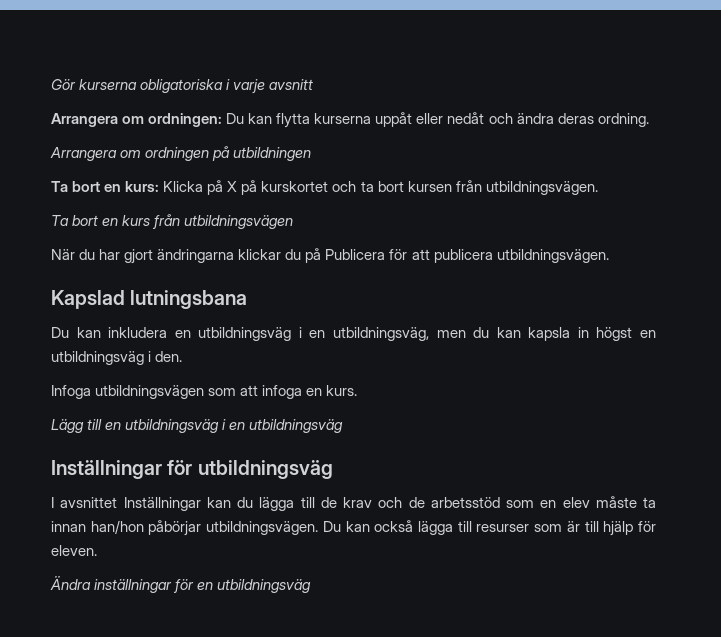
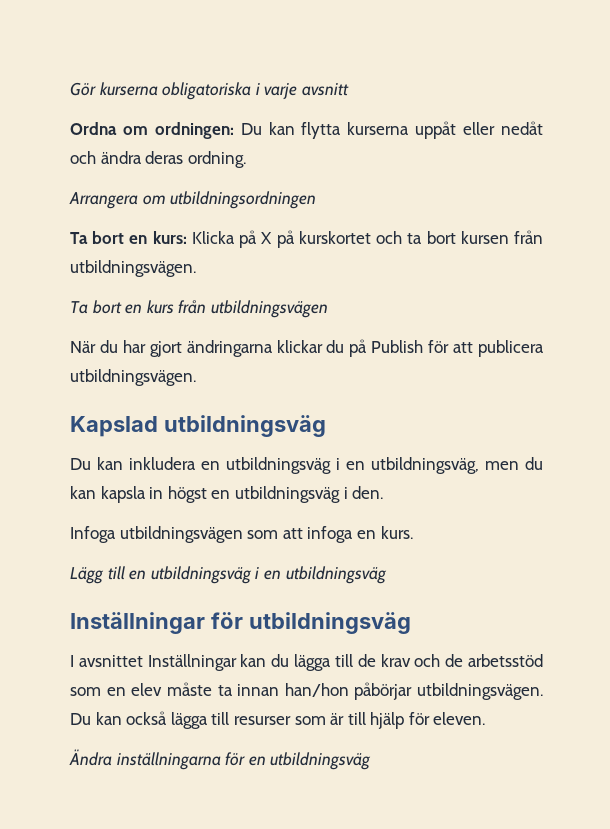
[51,113,118,127] Arrangera -> [70,122,117,135] Ordna
[145,146,312,161] ordningen på utbildningen -> [170,191,317,209] utbildningsordningen
[325,249,386,260] Publicera -> [371,340,424,353] Publish
[130,290,248,309] lutningsbana -> [163,415,326,437] utbildningsväg
[94,579,173,593] inställningar -> [116,752,221,770] inställningarna

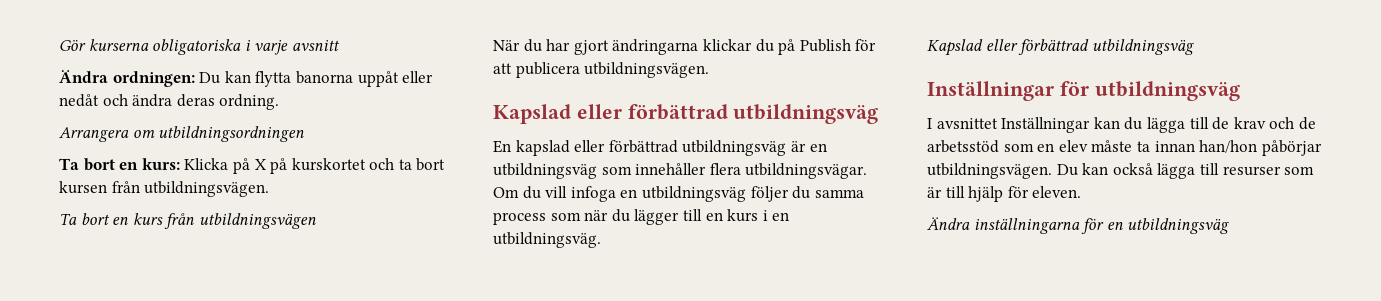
[70,122,148,135] Ordna om -> [59,70,108,83] Ändra
[347,122,410,135] kurserna -> [295,71,353,84] banorna
[163,415,326,437] [70,457,543,474] [70,486,384,503] [70,526,413,543] [70,566,281,584] utbildningsväg // Du kan inkludera en utbildningsväg i en utbildningsväg, men du kan kapsla in högst en utbildningsväg i den. // Infoga utbildningsvägen som att infoga en kurs. // Lägg till en utbildningsväg i en -> [576,104,879,124] [493,140,827,156] [493,163,868,179] [493,186,864,202] [493,209,790,225] [493,232,601,248] [927,39,1090,56] eller förbättrad utbildningsväg // En kapslad eller förbättrad utbildningsväg är en utbildningsväg som innehåller flera utbildningsvägar. Om du vill infoga en utbildningsväg följer du samma process som när du lägger till en kurs i en utbildningsväg. // Kapslad eller förbättrad

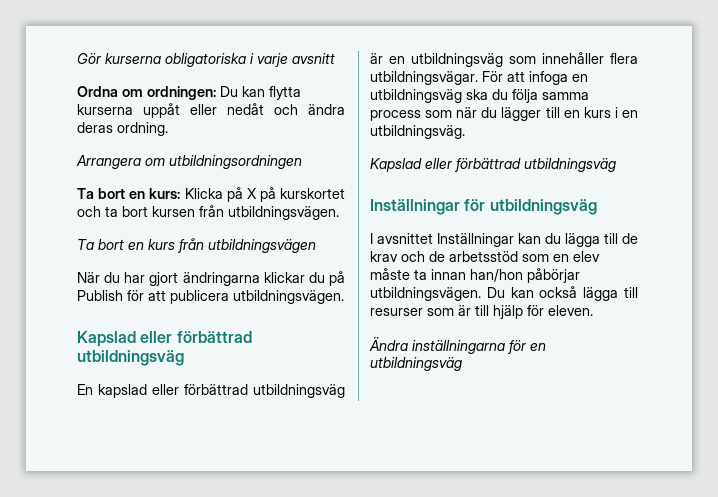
[59,70,108,83] Ändra -> [77,86,143,97] Ordna om
[295,71,353,84] banorna -> [77,104,133,115] kurserna
[493,186,811,202] Om du vill infoga en utbildningsväg följer du -> [482,71,588,85] [370,89,538,103] För att infoga en utbildningsväg ska du följa

